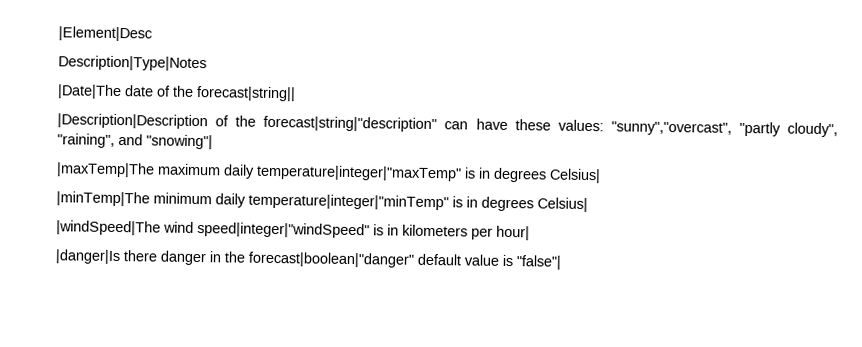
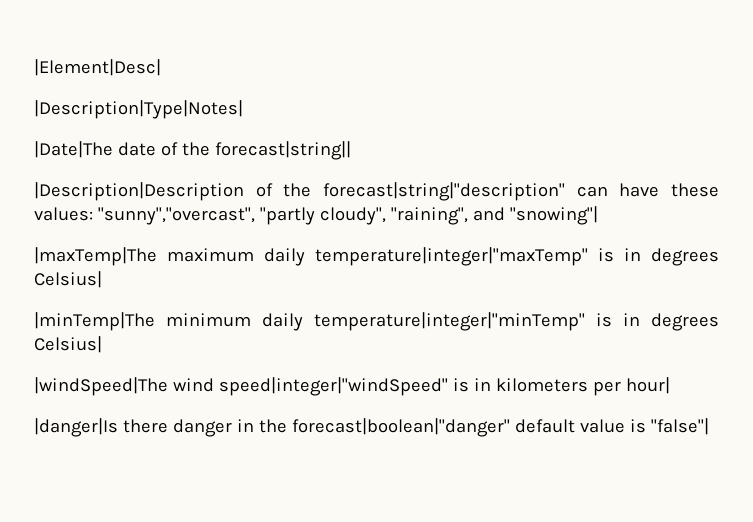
[58,26,152,42] [58,55,207,72] |Element|Desc // Description|Type|Notes -> [34,59,161,76] [34,100,243,119] |Element|Desc| // |Description|Type|Notes|

